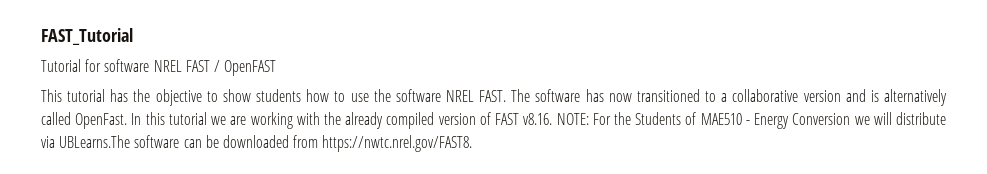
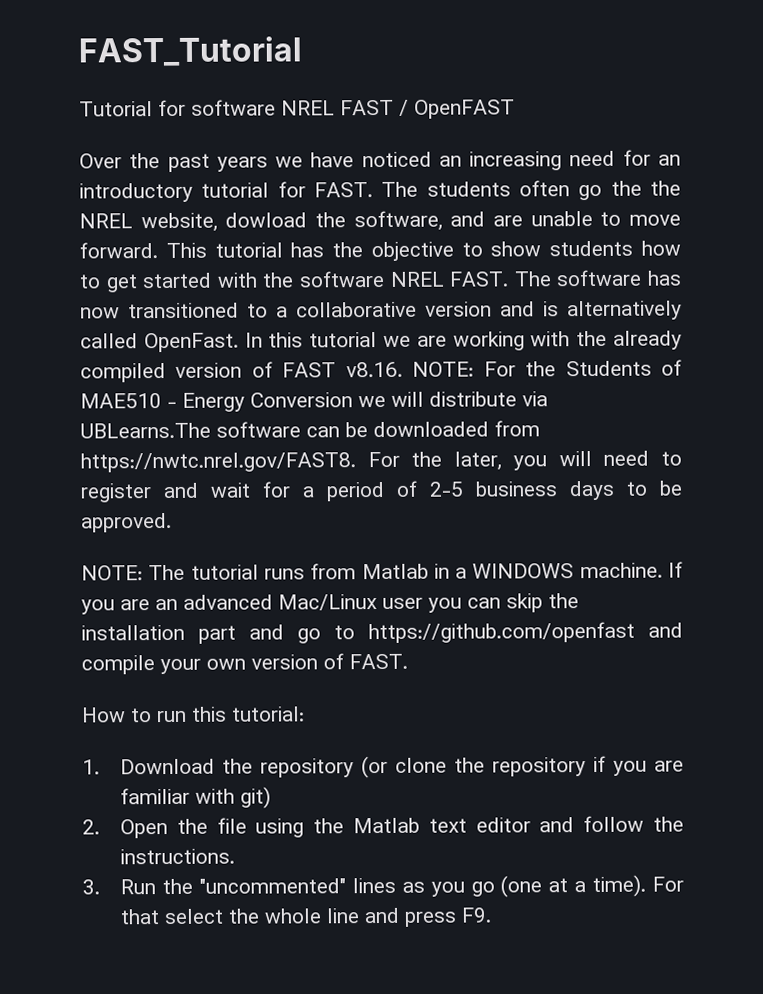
(277, 68) none -> [79,149,681,173] [79,180,681,203] [79,210,681,233] [79,242,158,259] Over the past years we have noticed an increasing need for an introductory tutorial for FAST. The students often go the the NREL website, dowload the software, and are unable to move forward.
[350,93,369,102] use -> [105,272,258,293] get started with
(473, 143) none -> [367,450,682,471] [80,480,682,503] [81,512,172,533] [81,561,683,581] [81,593,579,615] [81,621,683,644] [81,653,408,675] [81,706,305,723] [82,755,684,779] [120,786,272,809] [82,815,684,839] [120,848,236,865] [82,874,685,898] [120,907,493,927] For the later, you will need to register and wait for a period of 2-5 business days to be approved. // NOTE: The tutorial runs from Matlab in a WINDOWS machine. If you are an advanced Mac/Linux user you can skip the installation part and go to https://github.com/openfast and compile your own version of FAST. // How to run this tutorial: // 1. Download the repository (or clone the repository if you are familiar with git) // 2. Open the file using the Matlab text editor and follow the instructions. // 3. Run the "uncommented" lines as you go (one at a time). For that select the whole line and press F9.

